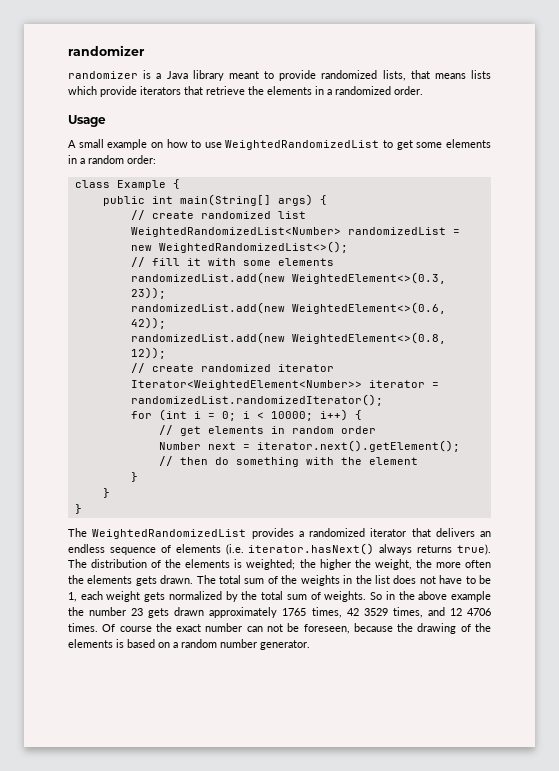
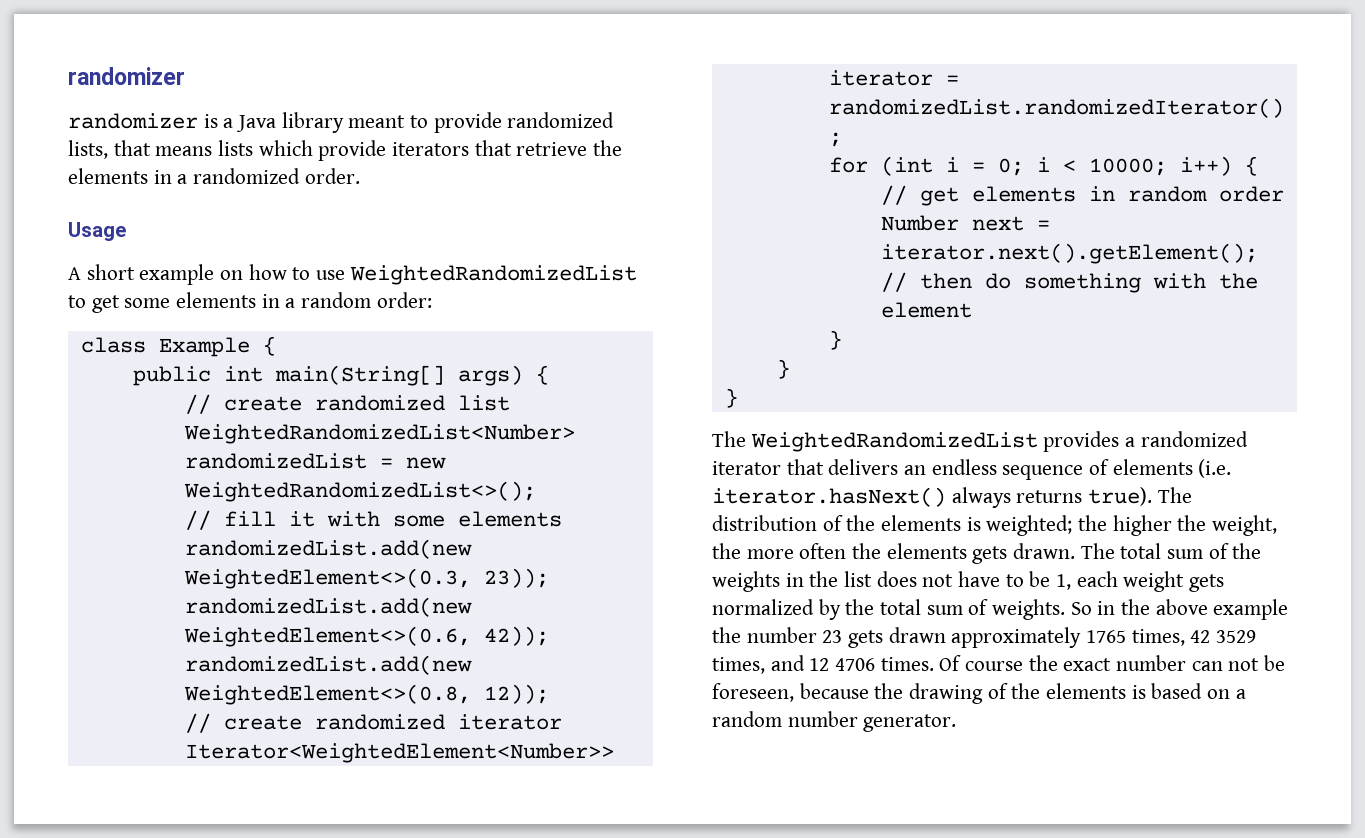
[78,139,104,148] small -> [86,264,135,280] short

